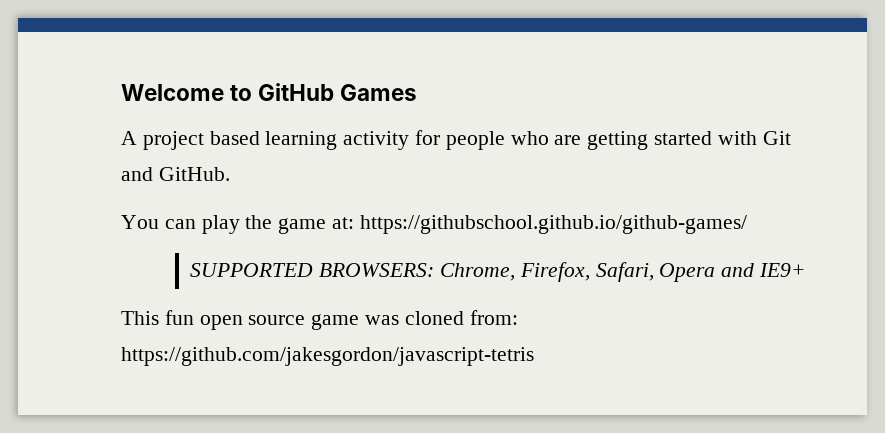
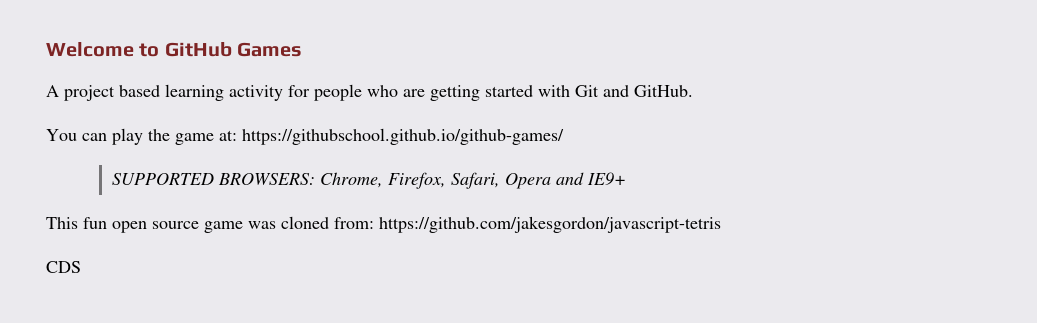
(534, 356) none -> [46,261,81,273] // CDS

